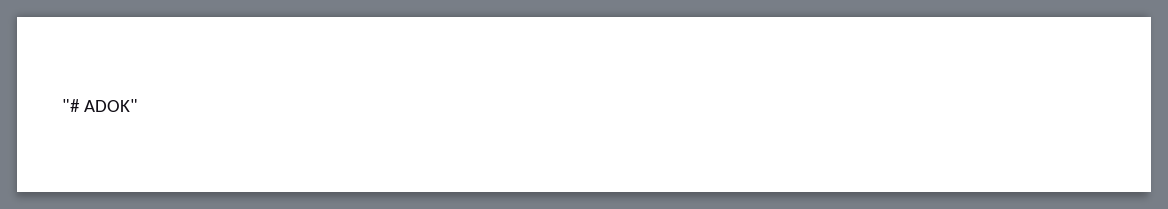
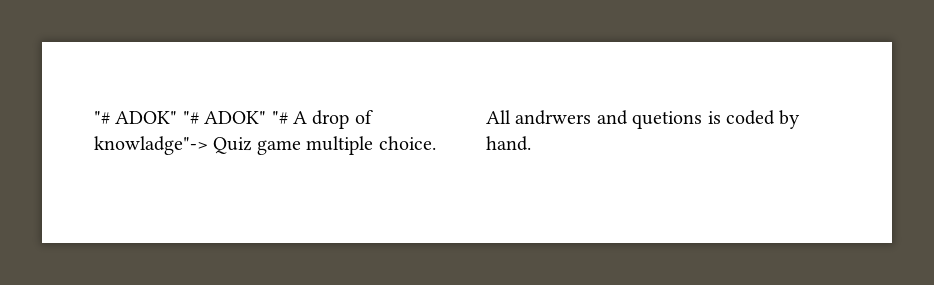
[62,99,138,112] "# ADOK" -> [94,110,373,129] [94,136,436,155] [486,110,801,129] [486,136,531,151] "# ADOK" "# ADOK" "# A drop of knowladge"-> Quiz game multiple choice. All andrwers and quetions is coded by hand.

